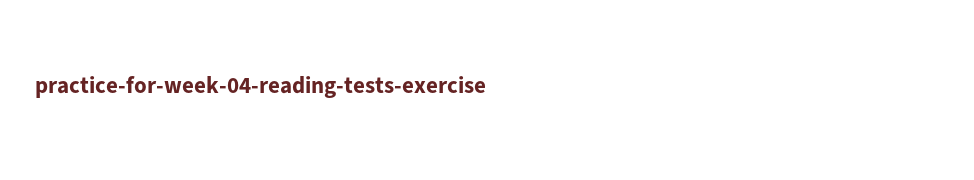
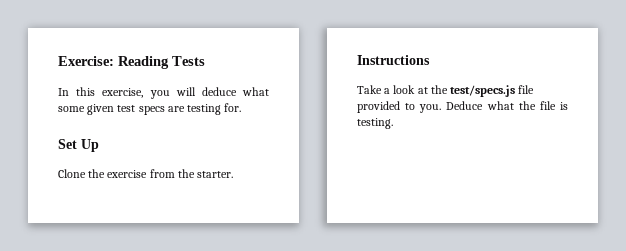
[35,76,486,98] practice-for-week-04-reading-tests-exercise -> [58,56,205,69] [58,87,269,99] [58,103,242,115] [58,139,99,152] [58,169,234,178] [357,55,430,65] [357,85,535,97] [357,101,568,113] [357,118,393,129] Exercise: Reading Tests // In this exercise, you will deduce what some given test specs are testing for. // Set Up // Clone the exercise from the starter. // Instructions // Take a look at the test/specs.js file provided to you. Deduce what the file is testing.

